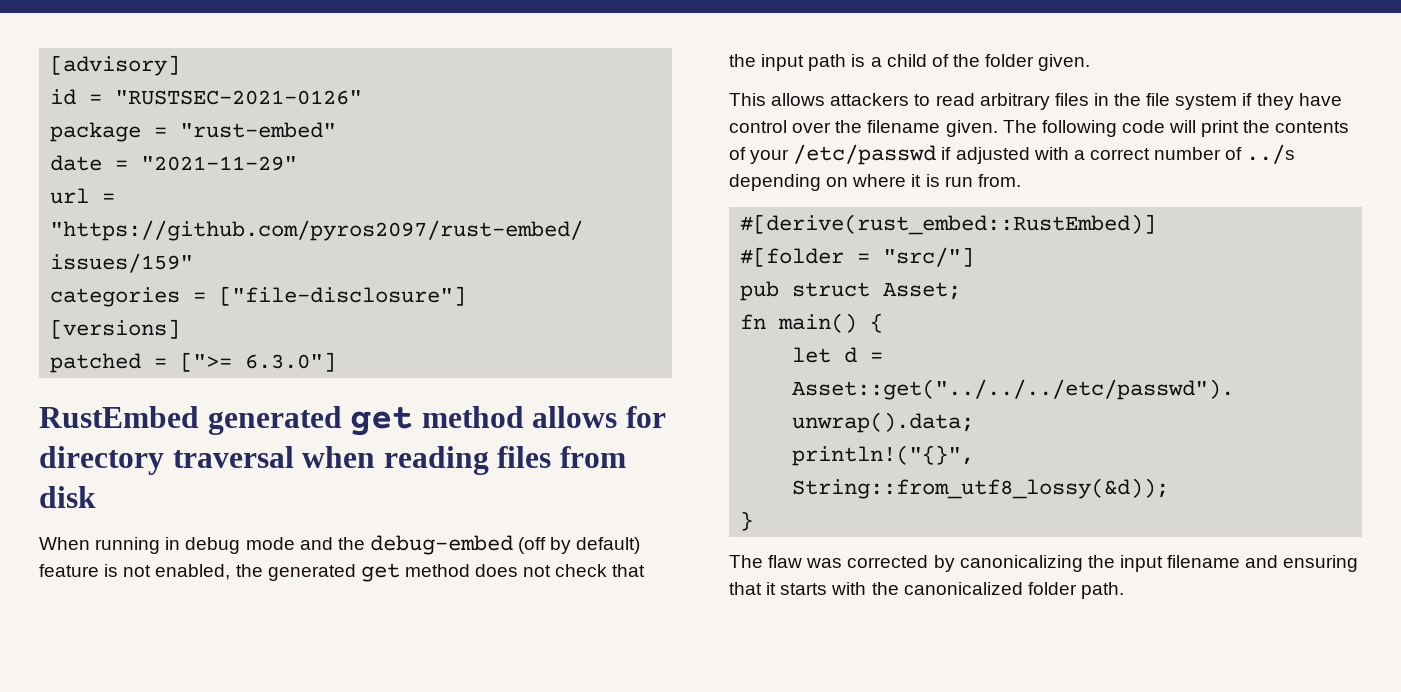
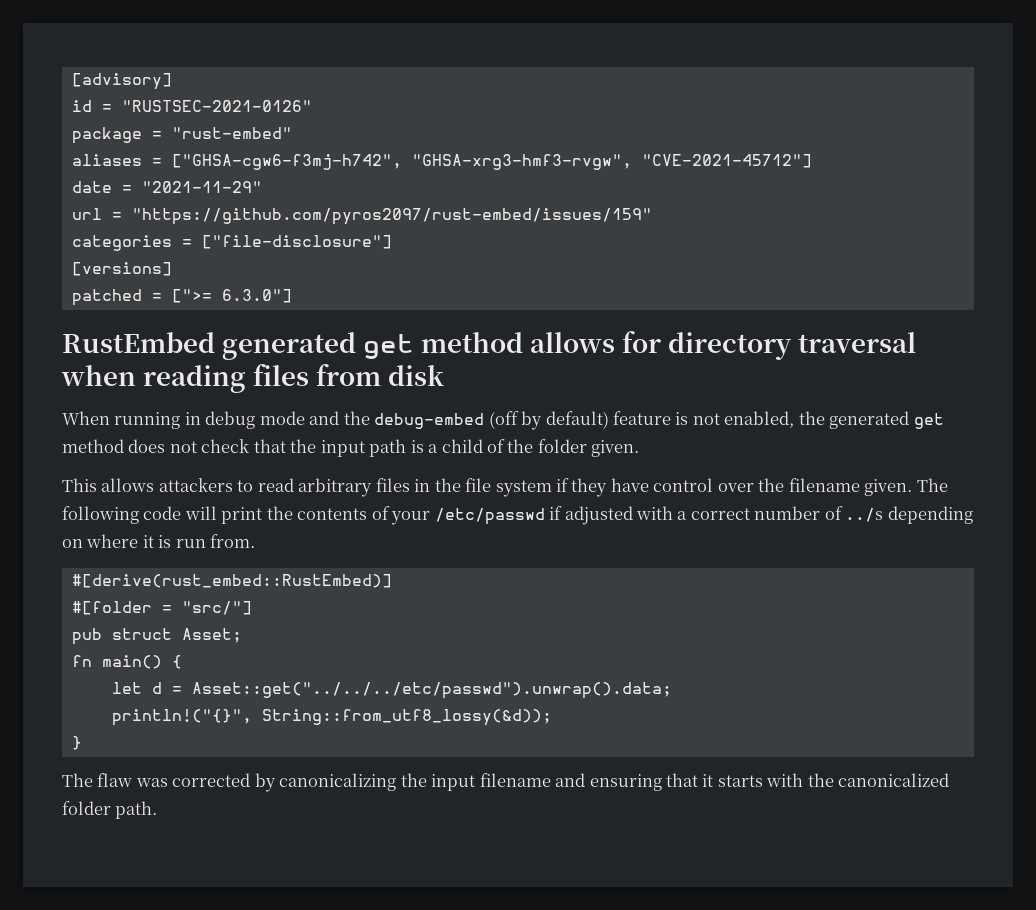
(337, 130) none -> [71,154,812,170] // aliases = ["GHSA-cgw6-f3mj-h742", "GHSA-xrg3-hmf3-rvgw", "CVE-2021-45712"]

